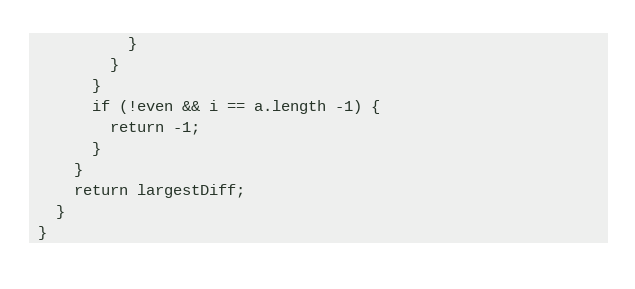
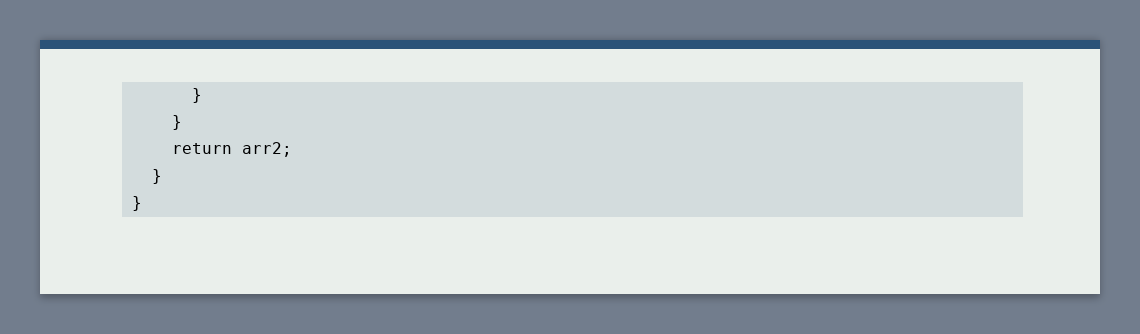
[128,37,137,51] [110,58,119,72] [92,79,101,93] [92,100,380,114] [110,122,200,135] [92,142,101,156] [74,163,83,177] [74,184,245,198] } // } // } // if (!even && i == a.length -1) { // return -1; // } // } // return largestDiff; -> [191,88,202,103] [171,115,182,130] [171,142,292,157] } // } // return arr2;

